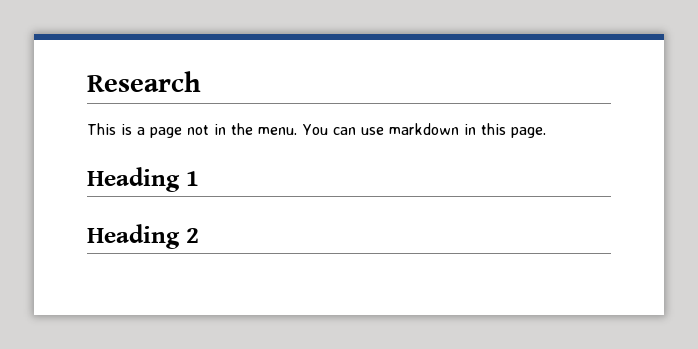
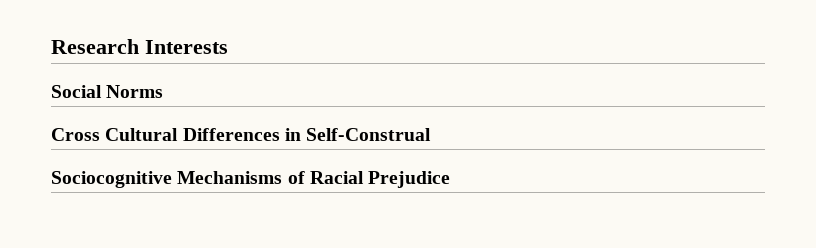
[87,123,546,138] [87,167,199,192] [87,224,199,249] // This is a page not in the menu. You can use markdown in this page. // Heading 1 // Heading 2 -> [145,40,228,54] [51,85,164,98] [51,128,432,141] [51,171,451,188] Interests // Social Norms // Cross Cultural Differences in Self-Construal // Sociocognitive Mechanisms of Racial Prejudice

